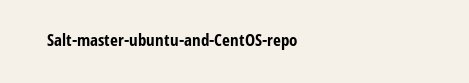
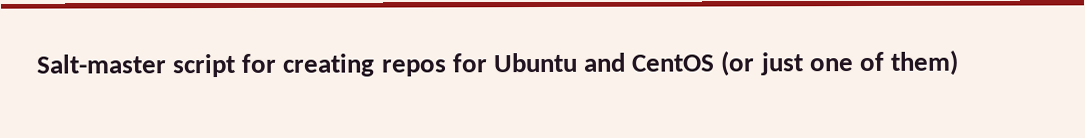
[47,33,297,50] Salt-master-ubuntu-and-CentOS-repo -> [36,49,960,78] Salt-master script for creating repos for Ubuntu and CentOS (or just one of them)

